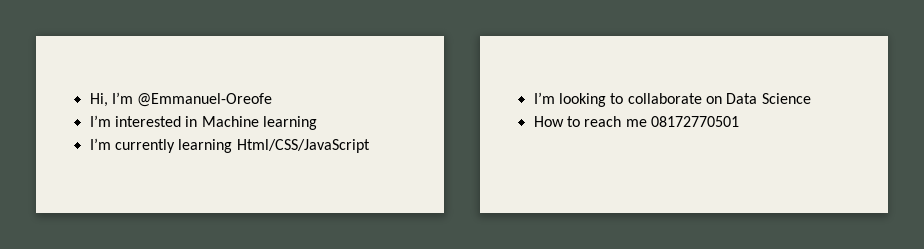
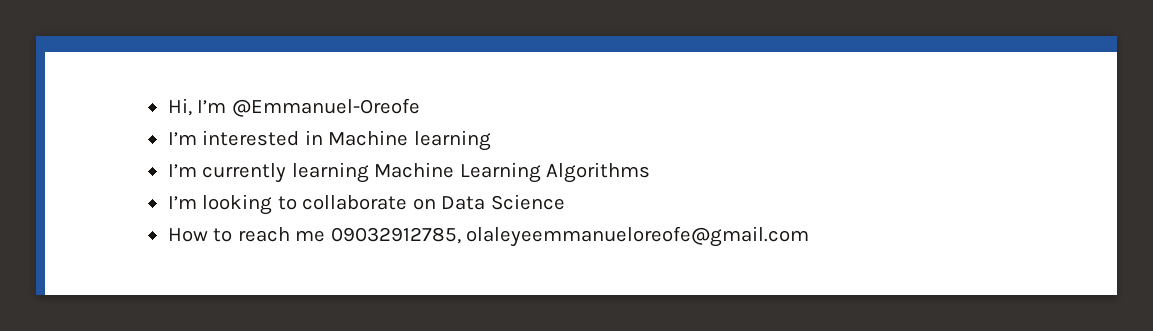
[236,139,370,153] Html/CSS/JavaScript -> [374,162,651,183] Machine Learning Algorithms
[650,116,739,127] 08172770501 -> [330,226,810,247] 09032912785, olaleyeemmanueloreofe@gmail.com

